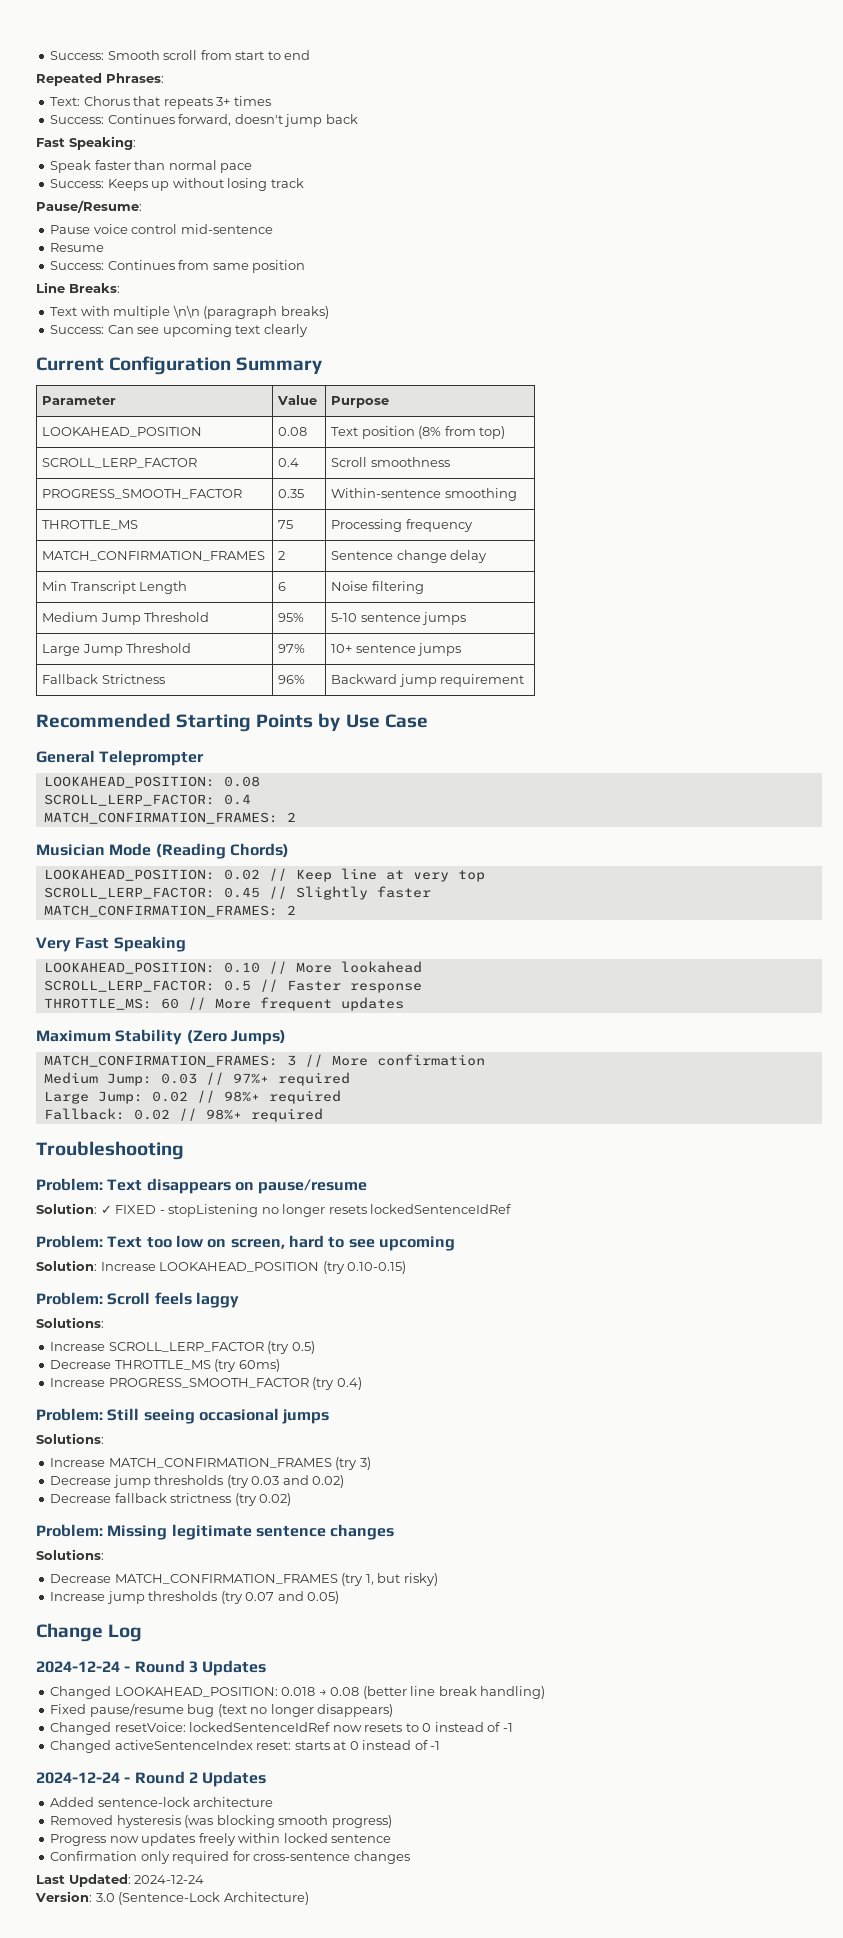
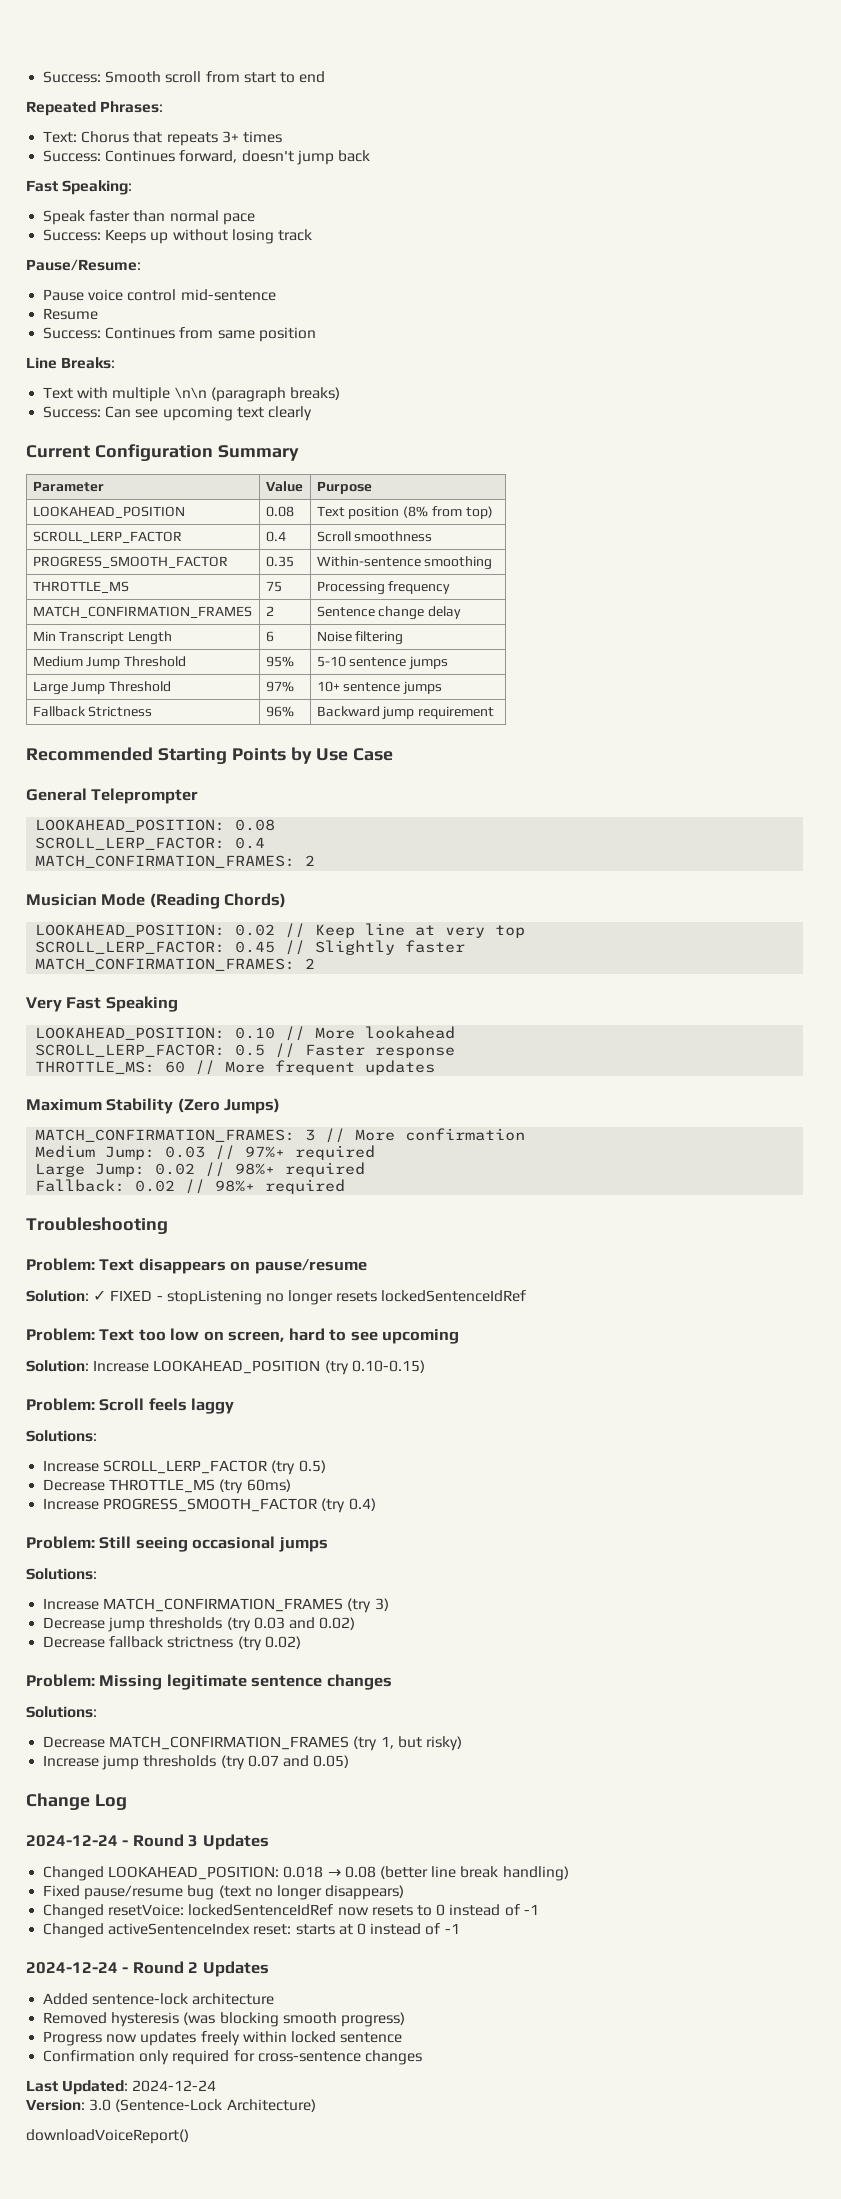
(309, 1898) none -> [26,2129,189,2144] // downloadVoiceReport()

